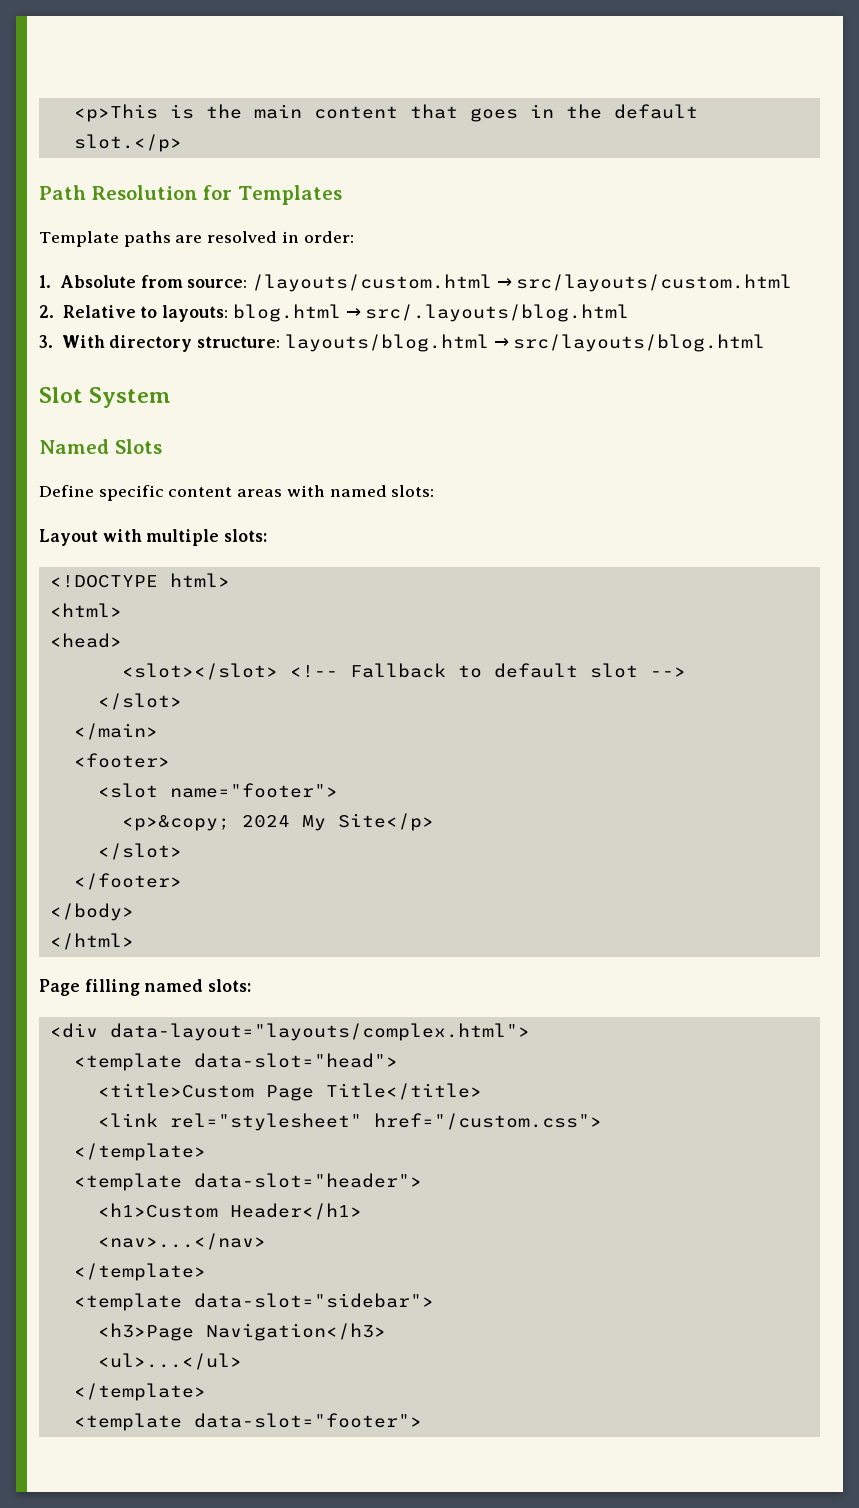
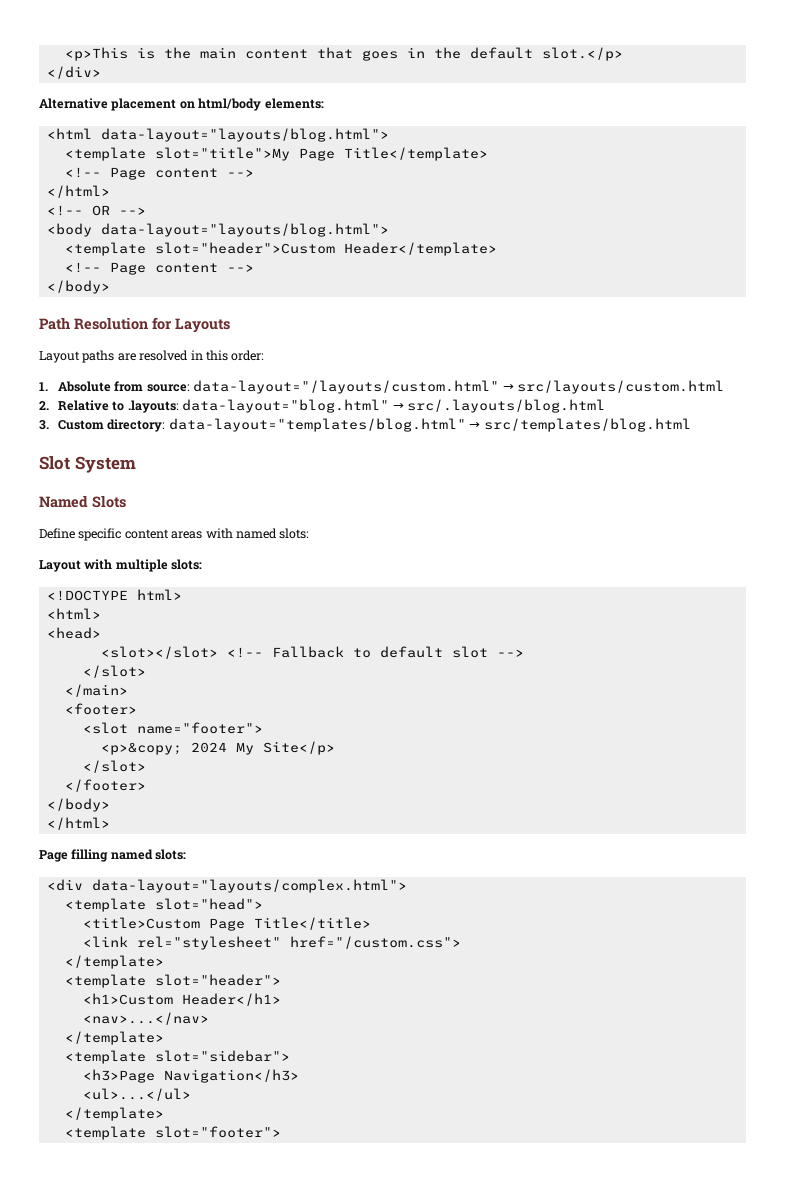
(182, 143) none -> [46,66,101,79] [39,98,324,111] [46,128,389,142] [64,147,488,161] [64,167,254,180] [46,185,110,198] [46,205,146,216] [46,223,389,237] [64,242,497,256] [64,262,254,275] [46,280,110,294] // </div> // Alternative placement on html/body elements: // <html data-layout="layouts/blog.html"> // <template slot="title">My Page Title</template> // <!-- Page content --> // </html> // <!-- OR --> // <body data-layout="layouts/blog.html"> // <template slot="header">Custom Header</template> // <!-- Page content --> // </body>
[237,185,342,205] [39,231,119,247] Templates // Template -> [175,318,230,333] [39,351,80,363] Layouts // Layout
(299, 237) none -> [205,350,228,361] this
[251,274,492,292] /layouts/custom.html -> [193,380,500,394] data-layout="/layouts/custom.html"
[162,304,341,322] layouts: blog.html -> [127,399,390,413] .layouts: data-layout="blog.html"
[61,334,766,352] With directory structure: layouts/blog.html → src/layouts/blog.html -> [58,418,691,432] Custom directory: data-layout="templates/blog.html" → src/templates/blog.html
[193,1053,398,1068] data-slot="head"> -> [154,898,263,910] slot="head">
[193,1173,422,1188] data-slot="header"> -> [154,974,281,986] slot="header">
[193,1293,434,1308] data-slot="sidebar"> -> [154,1050,290,1062] slot="sidebar">
[193,1413,422,1428] data-slot="footer"> -> [154,1126,281,1138] slot="footer">

